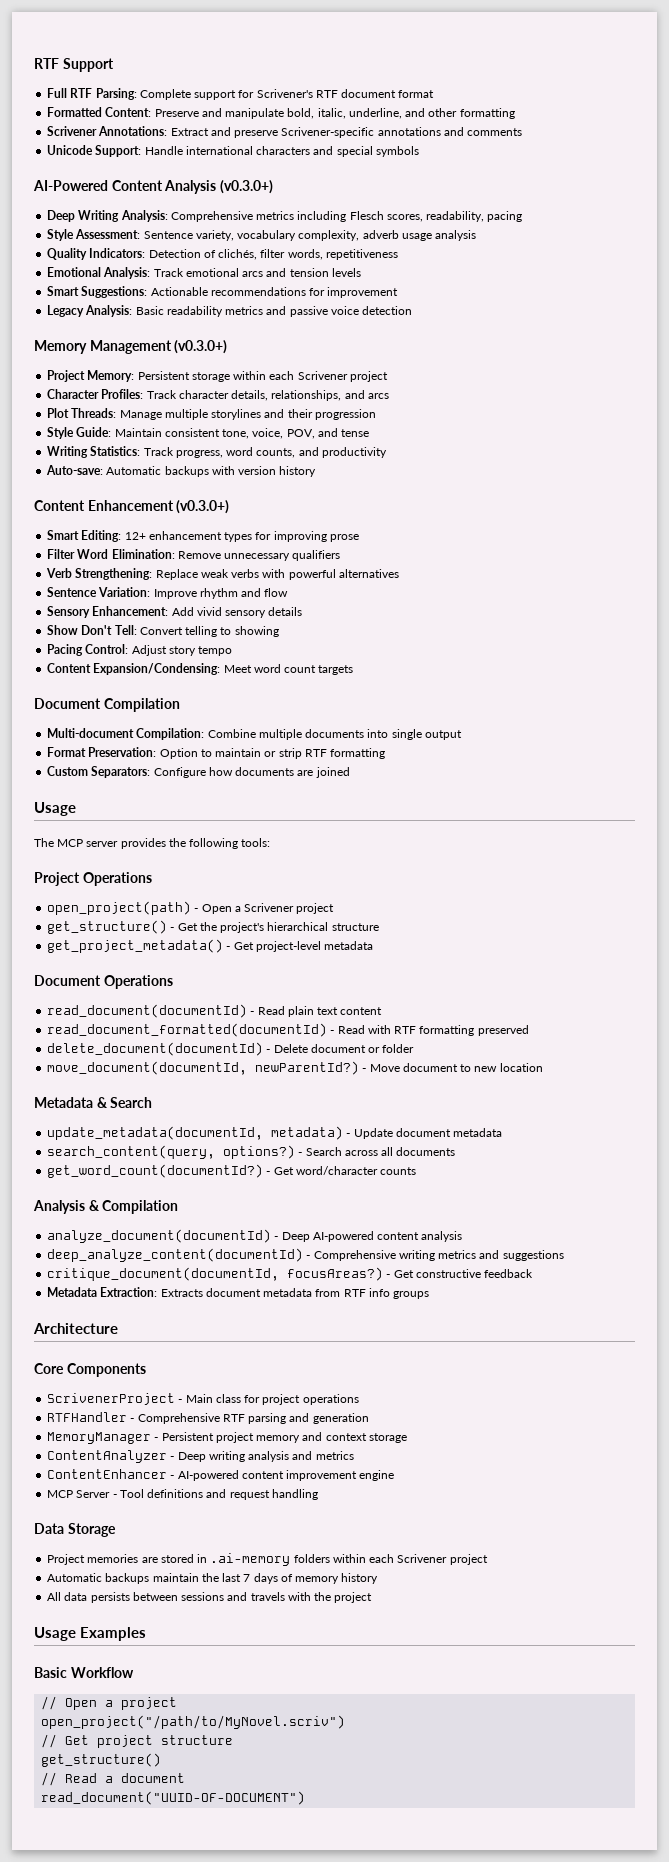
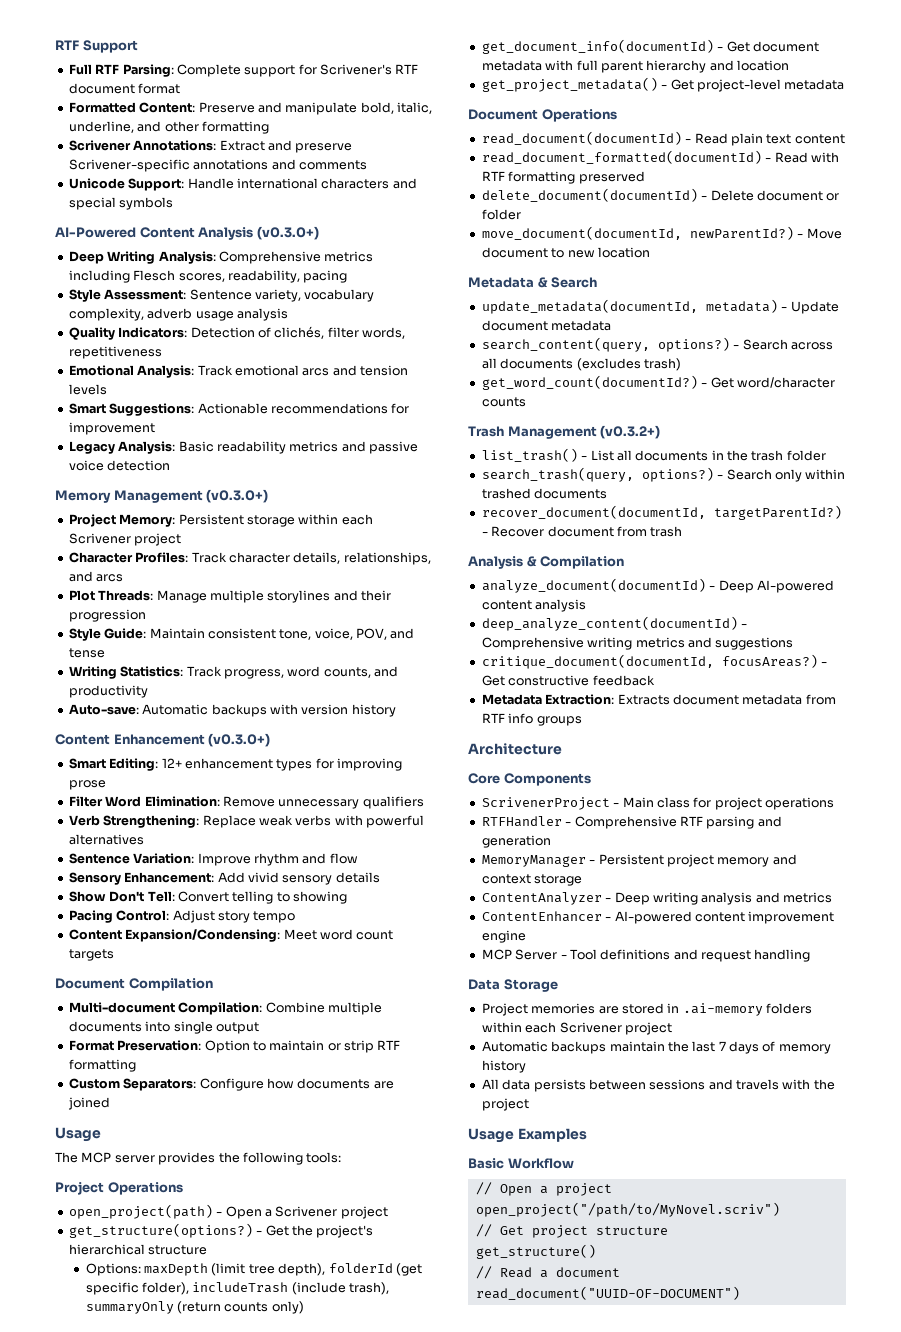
[47,920,168,934] get_structure() -> [68,1223,253,1238] get_structure(options?)
(379, 927) none -> [85,1263,422,1276] [85,1282,390,1295] [85,1301,304,1314] [481,39,819,54] [481,60,789,73] // Options: maxDepth (limit tree depth), folderId (get specific folder), includeTrash (include trash), summaryOnly (return counts only) // get_document_info(documentId) - Get document metadata with full parent hierarchy and location
(456, 1151) none -> [576,358,681,371] (excludes trash)
(417, 1171) none -> [468,425,661,439] [481,448,826,462] [481,467,846,482] [481,488,608,499] [481,505,842,520] [481,526,683,537] // Trash Management (v0.3.2+) // list_trash() - List all documents in the trash folder // search_trash(query, options?) - Search only within trashed documents // recover_document(documentId, targetParentId?) - Recover document from trash

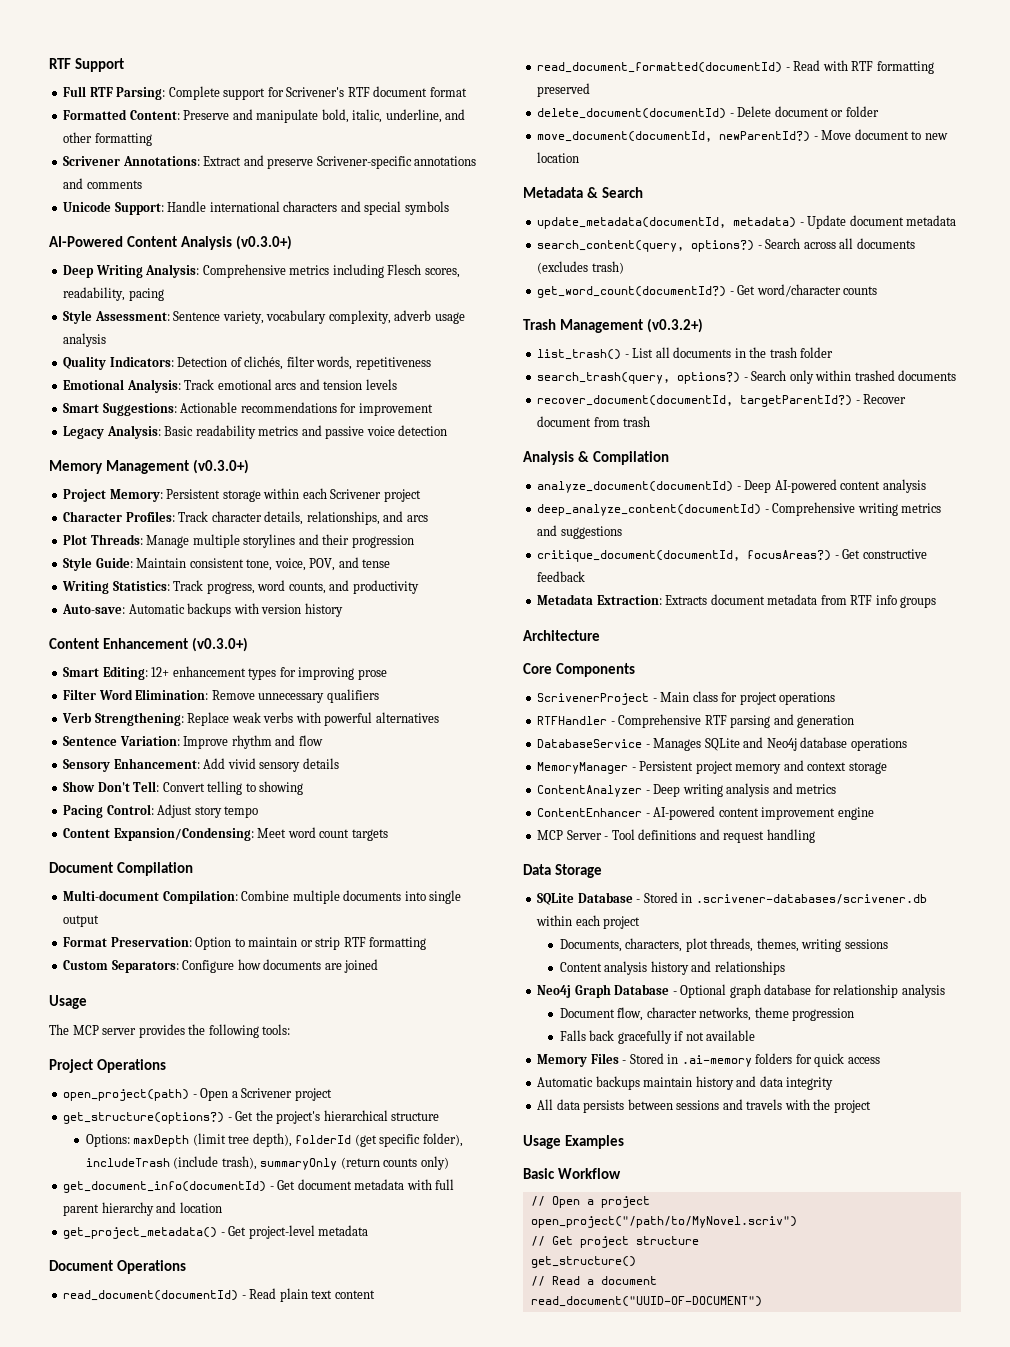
(551, 841) none -> [537,737,907,751] // DatabaseService - Manages SQLite and Neo4j database operations
[481,1003,812,1016] [481,1022,672,1035] [481,1041,831,1054] [481,1060,526,1073] Project memories are stored in .ai-memory folders within each Scrivener project // Automatic backups maintain the last 7 days of memory history -> [537,892,927,905] [536,915,641,929] [559,938,888,952] [559,961,785,975] [537,984,945,998] [559,1007,855,1021] [559,1030,756,1044] [537,1053,880,1067] [537,1076,834,1090] SQLite Database - Stored in .scrivener-databases/scrivener.db within each project // Documents, characters, plot threads, themes, writing sessions // Content analysis history and relationships // Neo4j Graph Database - Optional graph database for relationship analysis // Document flow, character networks, theme progression // Falls back gracefully if not available // Memory Files - Stored in .ai-memory folders for quick access // Automatic backups maintain history and data integrity

